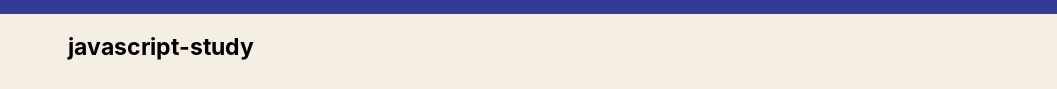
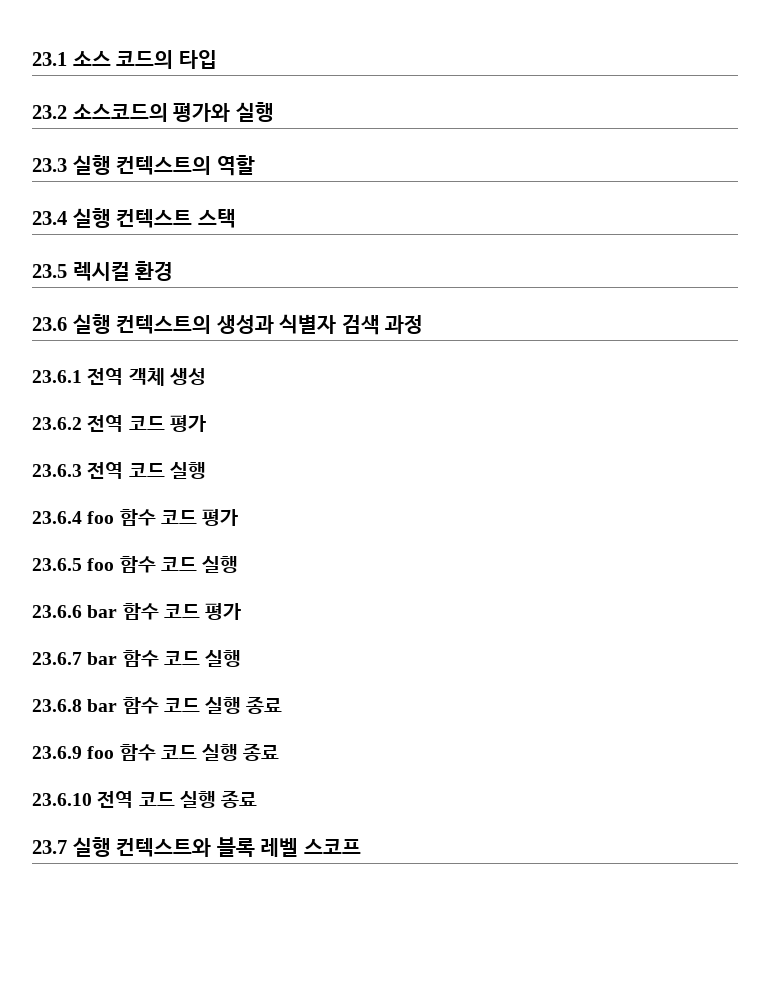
[67,37,254,60] javascript-study -> [32,50,217,69] [32,102,274,122] [32,155,255,176] [32,208,236,228] [32,261,174,281] [32,314,424,335] [32,368,206,386] [32,415,206,432] [32,462,206,479] [32,509,239,526] [32,556,239,573] [32,603,242,620] [32,650,242,667] [32,696,283,714] [32,743,280,761] [32,790,258,808] [32,837,361,857] 23.1 소스 코드의 타입 // 23.2 소스코드의 평가와 실행 // 23.3 실행 컨텍스트의 역할 // 23.4 실행 컨텍스트 스택 // 23.5 렉시컬 환경 // 23.6 실행 컨텍스트의 생성과 식별자 검색 과정 // 23.6.1 전역 객체 생성 // 23.6.2 전역 코드 평가 // 23.6.3 전역 코드 실행 // 23.6.4 foo 함수 코드 평가 // 23.6.5 foo 함수 코드 실행 // 23.6.6 bar 함수 코드 평가 // 23.6.7 bar 함수 코드 실행 // 23.6.8 bar 함수 코드 실행 종료 // 23.6.9 foo 함수 코드 실행 종료 // 23.6.10 전역 코드 실행 종료 // 23.7 실행 컨텍스트와 블록 레벨 스코프

